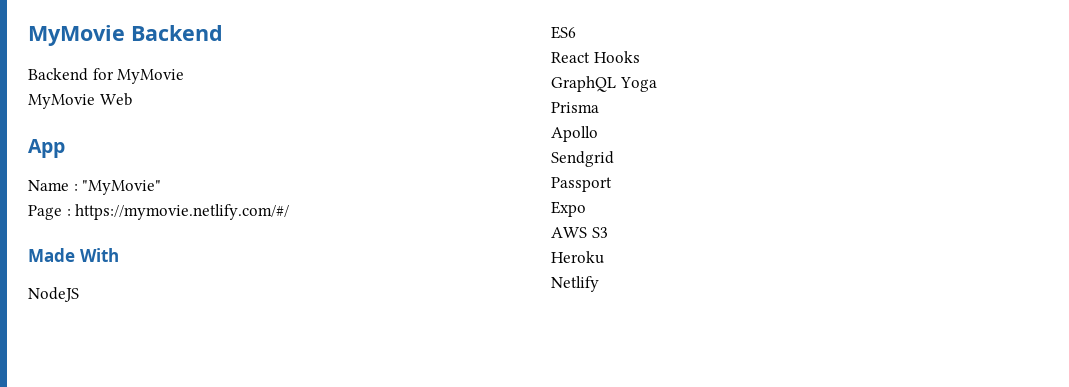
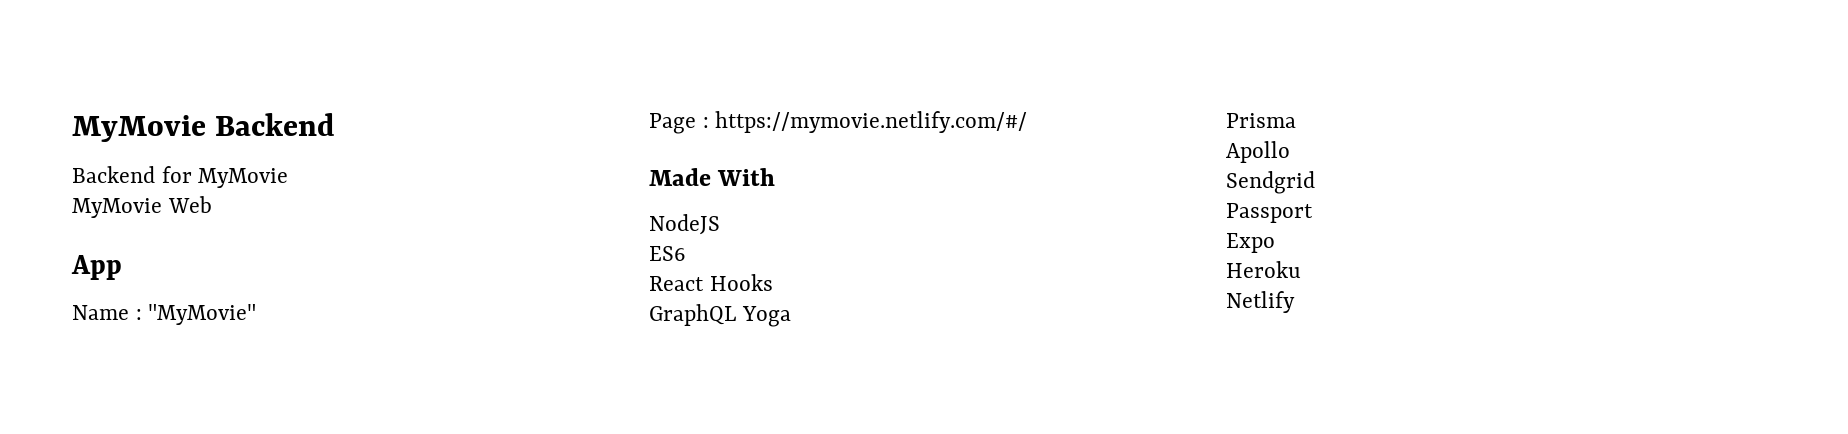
[551,227,608,238] // AWS S3 -> (1275, 243) none

